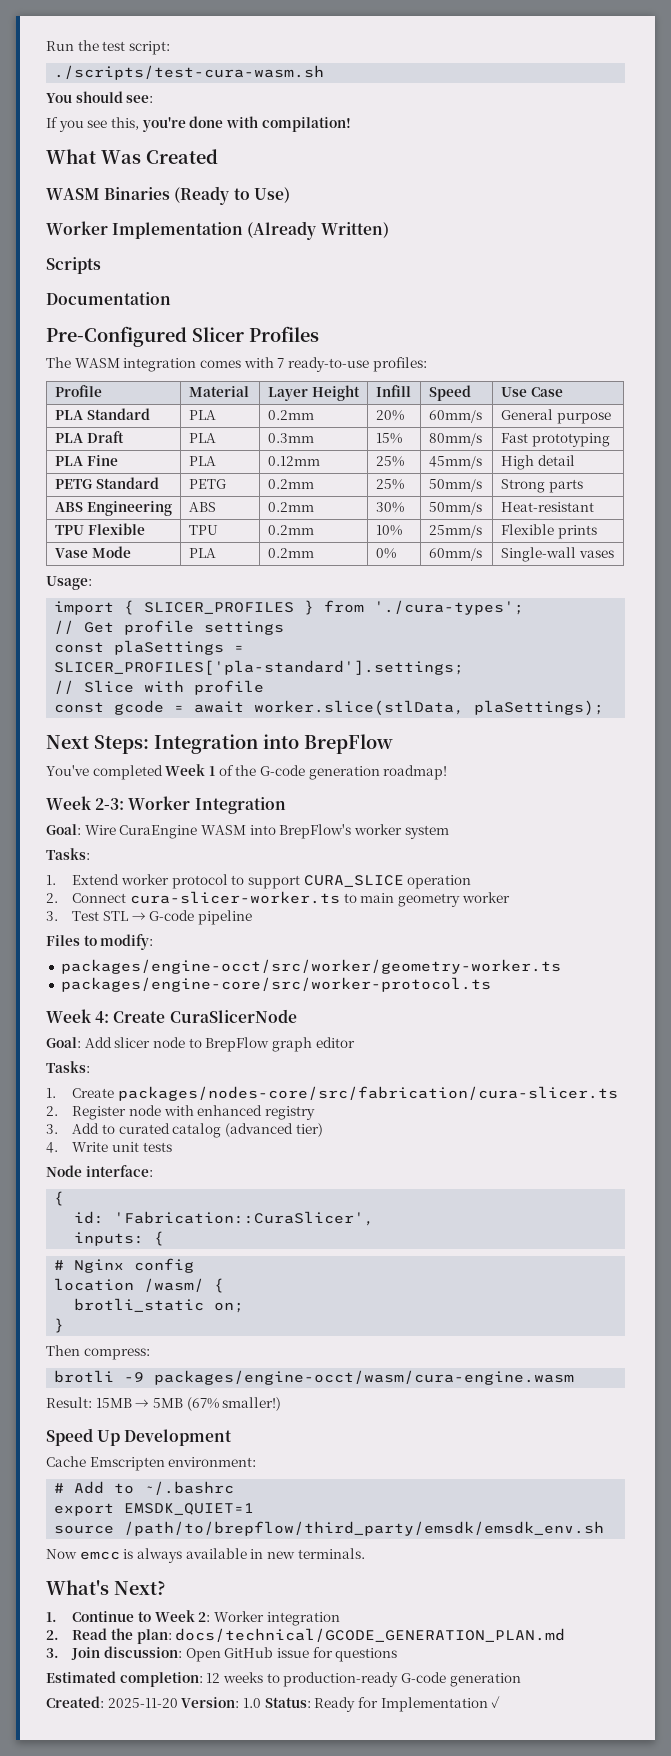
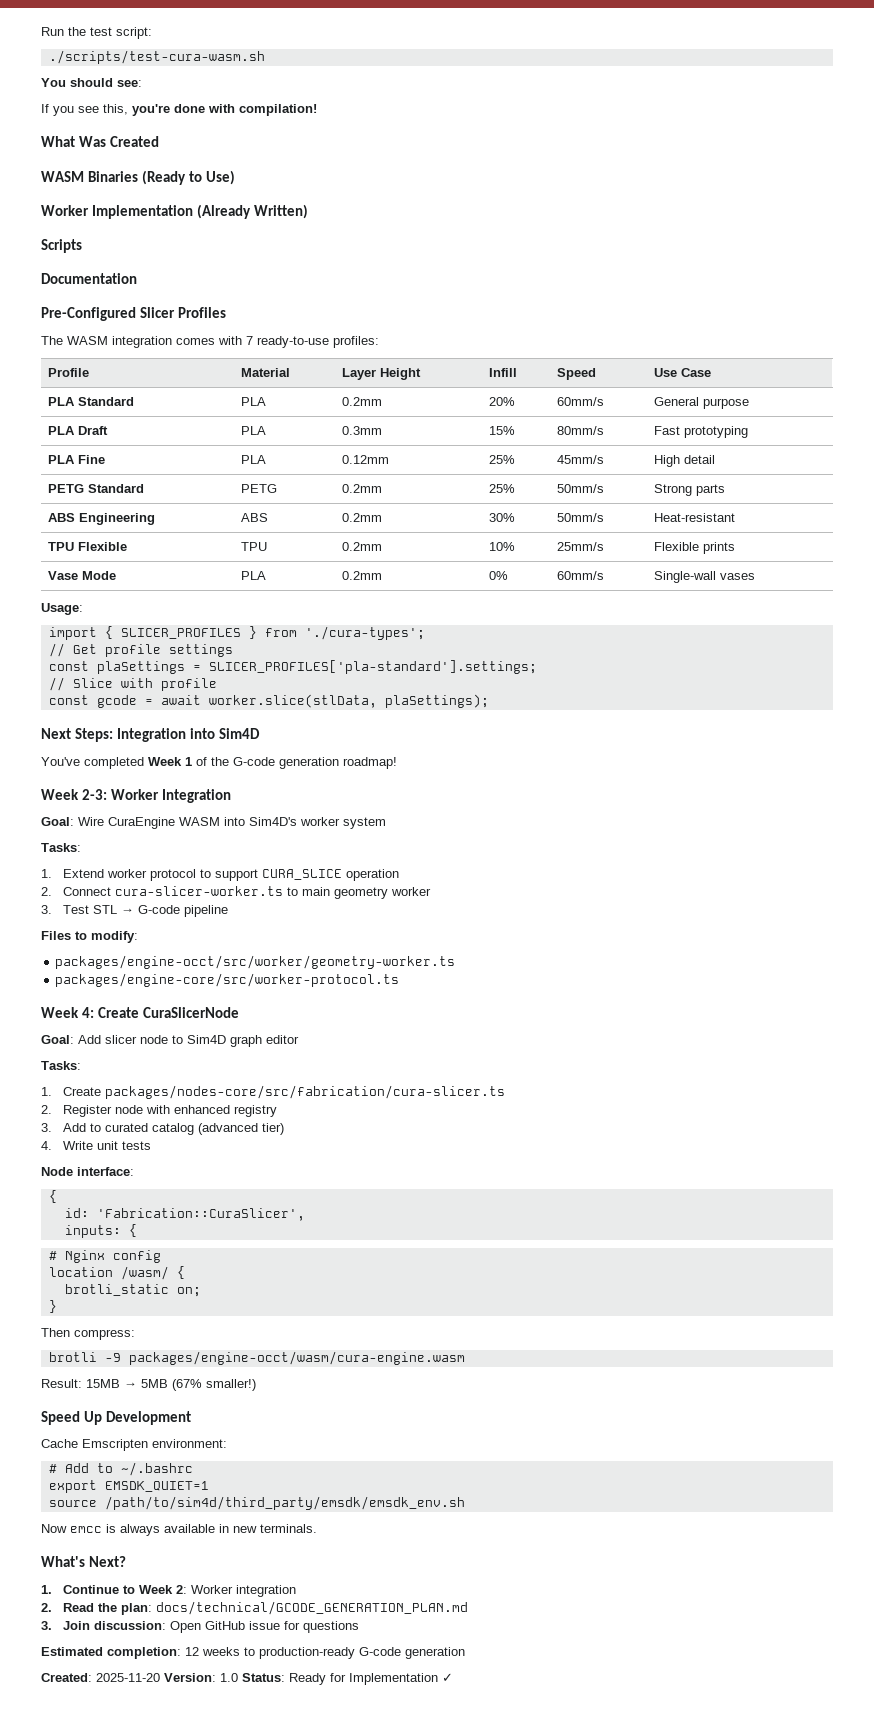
[304,734,393,754] BrepFlow -> [219,728,261,739] Sim4D
[279,824,352,839] BrepFlow's -> [249,817,297,826] Sim4D's
[205,1037,270,1052] BrepFlow -> [187,1035,226,1044] Sim4D
[124,1521,605,1536] /path/to/brepflow/third_party/emsdk/emsdk_env.sh -> [104,1496,465,1510] /path/to/sim4d/third_party/emsdk/emsdk_env.sh

